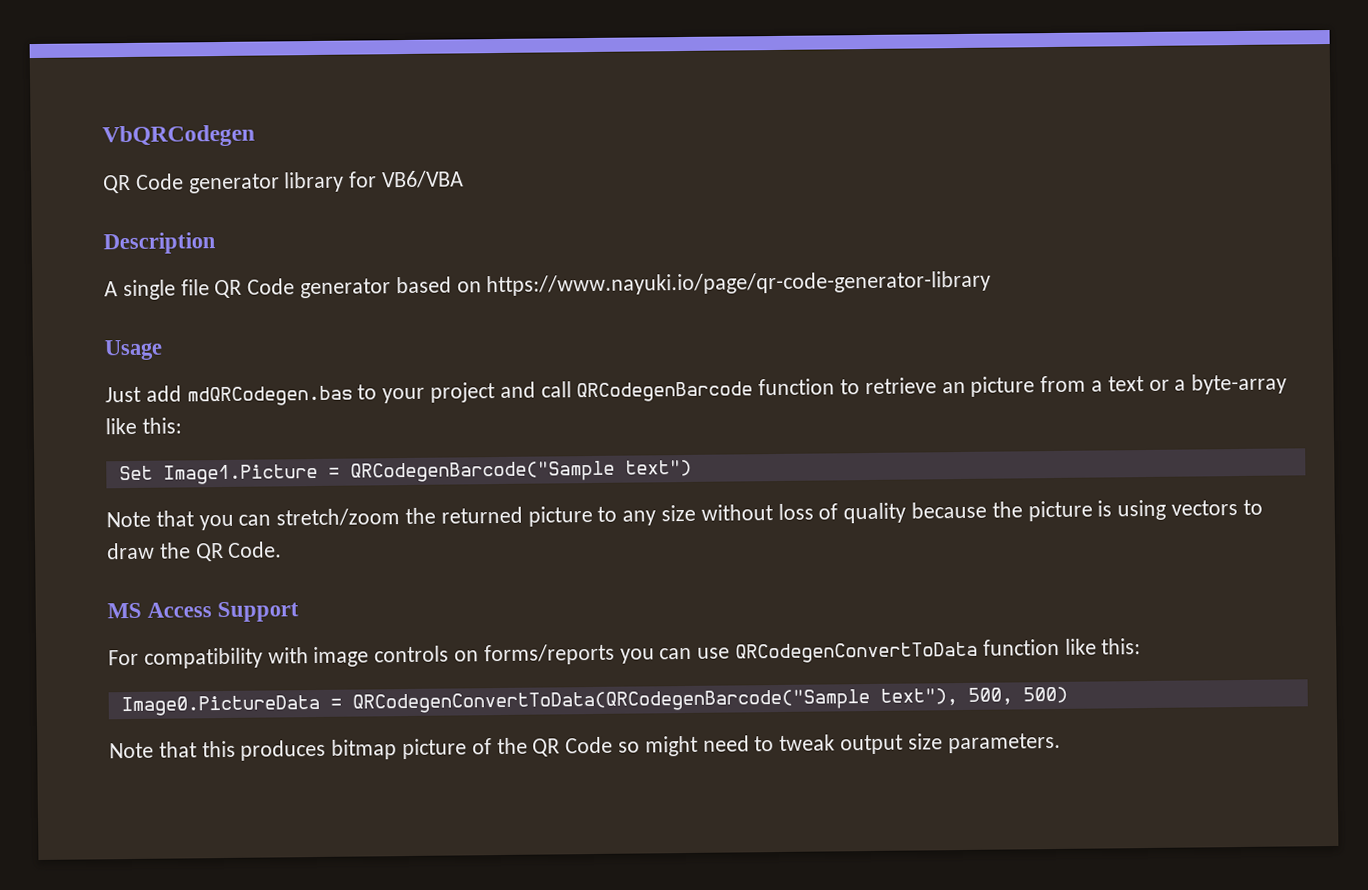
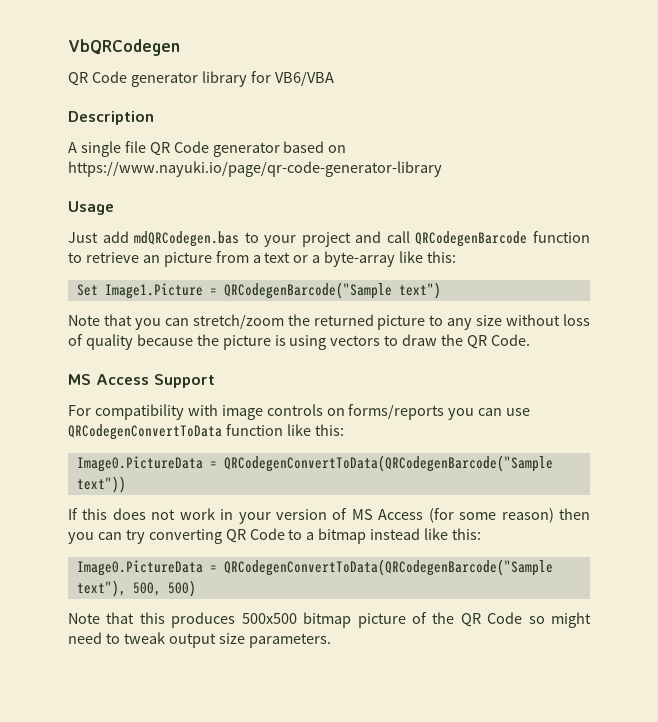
(1142, 646) none -> [76,455,553,472] [76,476,126,493] [68,508,591,524] [68,528,482,544] // Image0.PictureData = QRCodegenConvertToData(QRCodegenBarcode("Sample text")) // If this does not work in your version of MS Access (for some reason) then you can try converting QR Code to a bitmap instead like this:
(327, 750) none -> [241,613,297,624] 500x500

